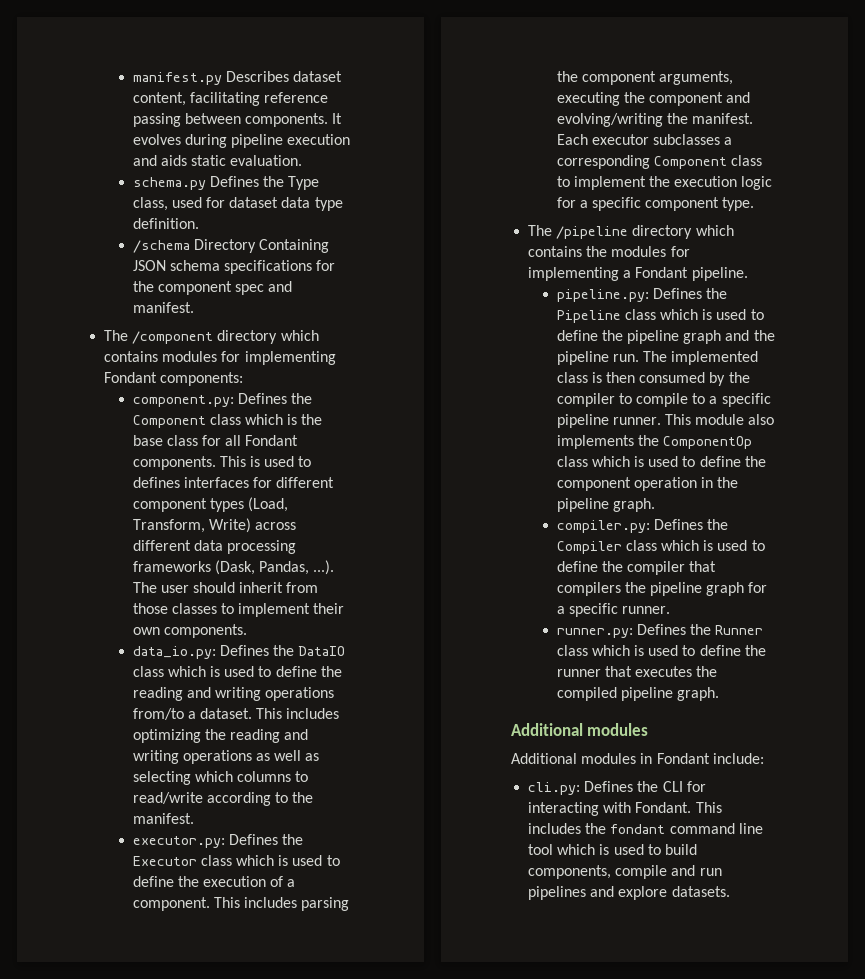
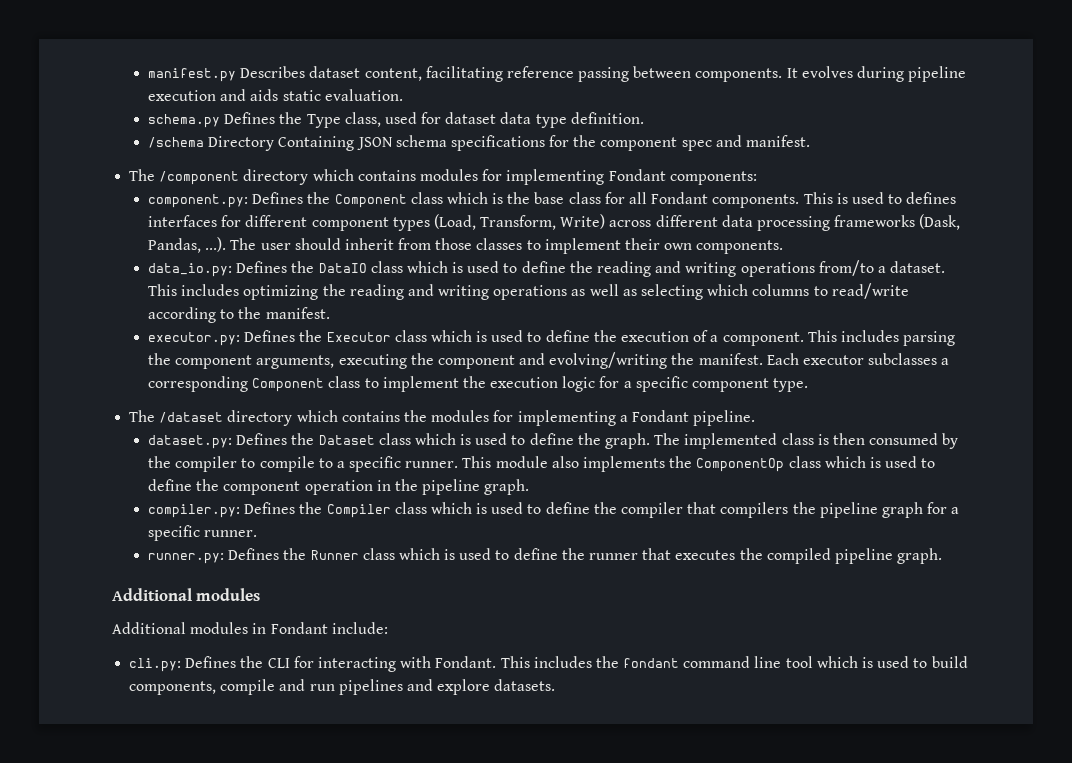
[556,226,629,239] /pipeline -> [159,412,224,423] /dataset
[556,288,728,302] [556,309,764,323] [556,330,775,344] [556,351,639,365] pipeline.py: Defines the Pipeline class which is used to define the pipeline graph and the pipeline run. -> [147,433,651,449] dataset.py: Defines the Dataset class which is used to define the graph.
[556,414,609,428] pipeline -> (402, 464) none

